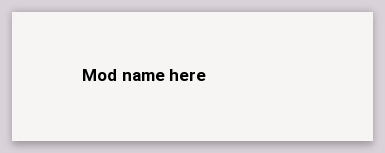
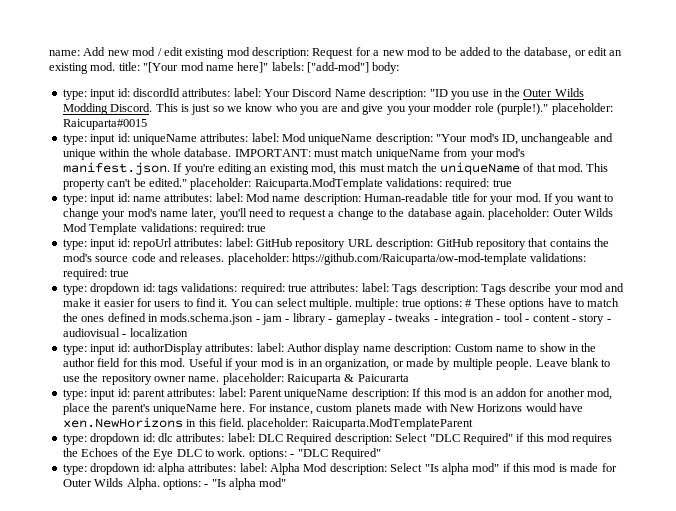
[82,69,207,81] Mod name here -> [49,47,623,59] [49,62,400,74] [62,88,584,100] [62,103,613,115] [62,119,147,130] [62,133,613,145] [62,148,525,160] [62,162,609,175] [62,178,512,190] [62,193,614,205] [62,208,614,220] [62,223,267,235] [62,238,609,250] [62,253,587,265] [62,268,130,280] [62,283,625,295] [62,298,620,310] [62,313,611,325] [62,328,188,337] [62,343,597,355] [62,358,611,370] [62,373,409,385] [62,388,613,400] [62,403,583,415] [62,417,473,430] [62,433,613,445] [62,448,381,460] [62,463,617,475] [62,478,287,490] name: Add new mod / edit existing mod description: Request for a new mod to be added to the database, or edit an existing mod. title: "[Your mod name here]" labels: ["add-mod"] body: // type: input id: discordId attributes: label: Your Discord Name description: "ID you use in the Outer Wilds Modding Discord. This is just so we know who you are and give you your modder role (purple!)." placeholder: Raicuparta#0015 // type: input id: uniqueName attributes: label: Mod uniqueName description: "Your mod's ID, unchangeable and unique within the whole database. IMPORTANT: must match uniqueName from your mod's manifest.json. If you're editing an existing mod, this must match the uniqueName of that mod. This property can't be edited." placeholder: Raicuparta.ModTemplate validations: required: true // type: input id: name attributes: label: Mod name description: Human-readable title for your mod. If you want to change your mod's name later, you'll need to request a change to the database again. placeholder: Outer Wilds Mod Template validations: required: true // type: input id: repoUrl attributes: label: GitHub repository URL description: GitHub repository that contains the mod's source code and releases. placeholder: https://github.com/Raicuparta/ow-mod-template validations: required: true // type: dropdown id: tags validations: required: true attributes: label: Tags description: Tags describe your mod and make it easier for users to find it. You can select multiple. multiple: true options: # These options have to match the ones defined in mods.schema.json - jam - library - gameplay - tweaks - integration - tool - content - story - audiovisual - localization // type: input id: authorDisplay attributes: label: Author display name description: Custom name to show in the author field for this mod. Useful if your mod is in an organization, or made by multiple people. Leave blank to use the repository owner name. placeholder: Raicuparta & Paicurarta // type: input id: parent attributes: label: Parent uniqueName description: If this mod is an addon for another mod, place the parent's uniqueName here. For instance, custom planets made with New Horizons would have xen.NewHorizons in this field. placeholder: Raicuparta.ModTemplateParent // type: dropdown id: dlc attributes: label: DLC Required description: Select "DLC Required" if this mod requires the Echoes of the Eye DLC to work. options: - "DLC Required" // type: dropdown id: alpha attributes: label: Alpha Mod description: Select "Is alpha mod" if this mod is made for Outer Wilds Alpha. options: - "Is alpha mod"

